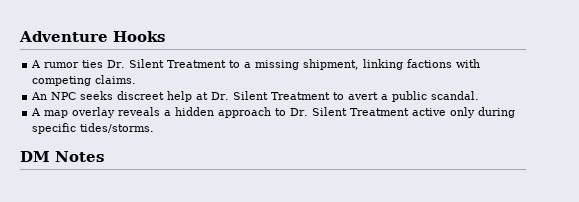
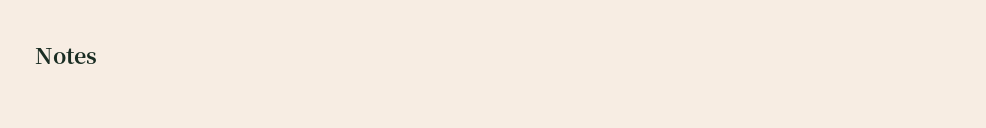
[19,31,165,42] [31,59,481,70] [32,75,137,86] [31,91,480,102] [31,107,516,118] [32,123,155,134] [20,151,50,162] Adventure Hooks // A rumor ties Dr. Silent Treatment to a missing shipment, linking factions with competing claims. // An NPC seeks discreet help at Dr. Silent Treatment to avert a public scandal. // A map overlay reveals a hidden approach to Dr. Silent Treatment active only during specific tides/storms. // DM -> (35, 56) none

